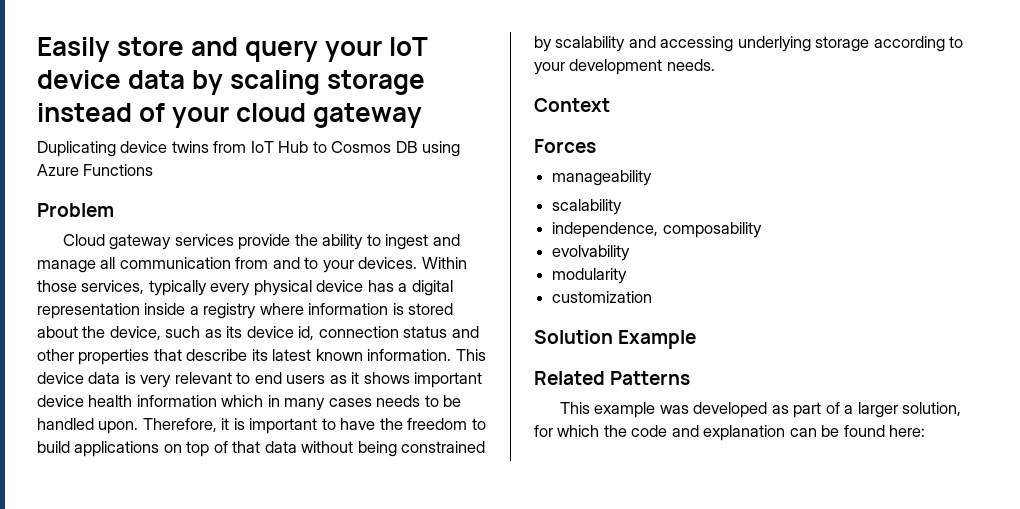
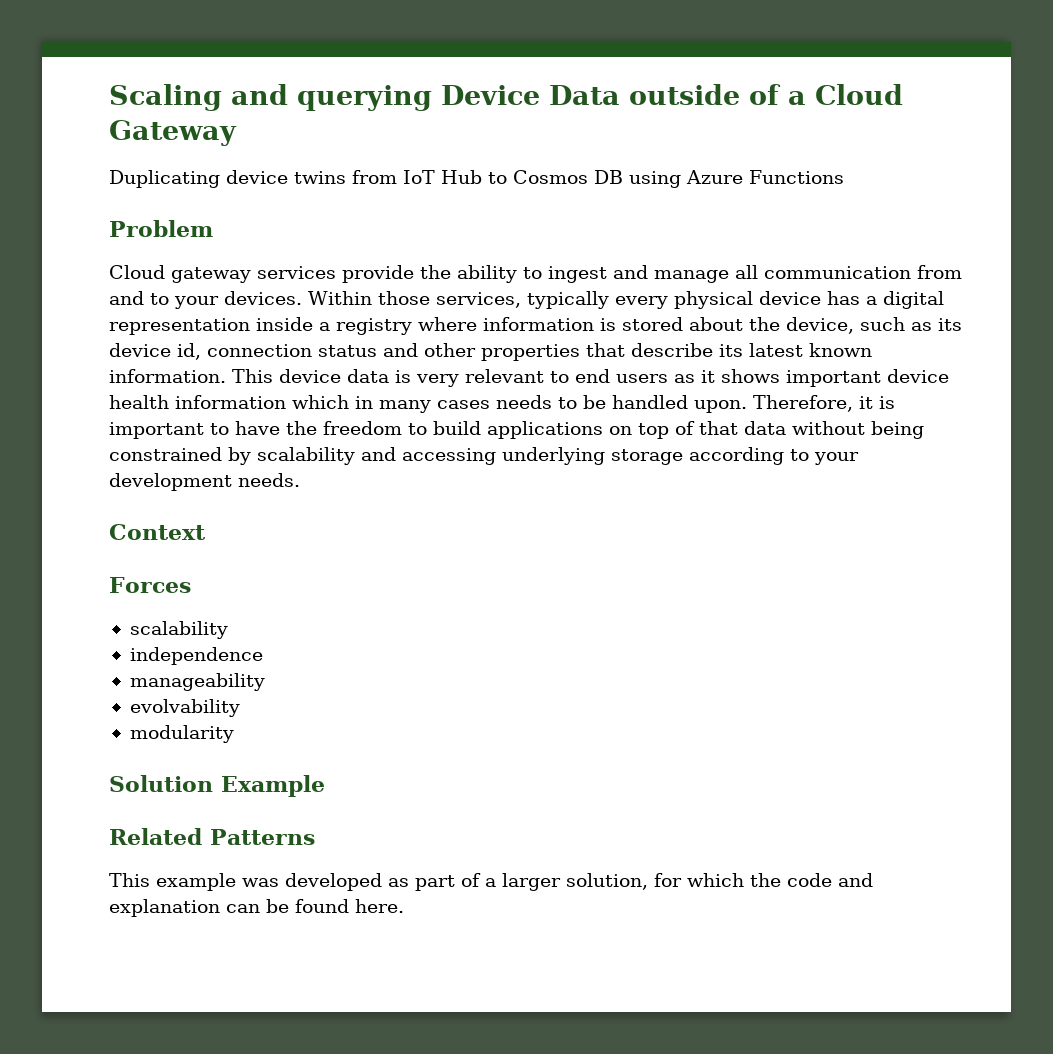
[37,37,429,62] [37,70,426,95] [37,103,423,128] Easily store and query your IoT device data by scaling storage instead of your cloud gateway -> [109,84,903,111] [109,120,237,146] Scaling and querying Device Data outside of a Cloud Gateway
[552,170,653,186] // manageability -> (191, 585) none
[552,222,762,238] independence, composability -> [129,647,263,665] [129,673,265,691] independence // manageability
[552,291,653,303] // customization -> (234, 734) none
[889,425,926,437] here: -> [355,899,404,913] here.

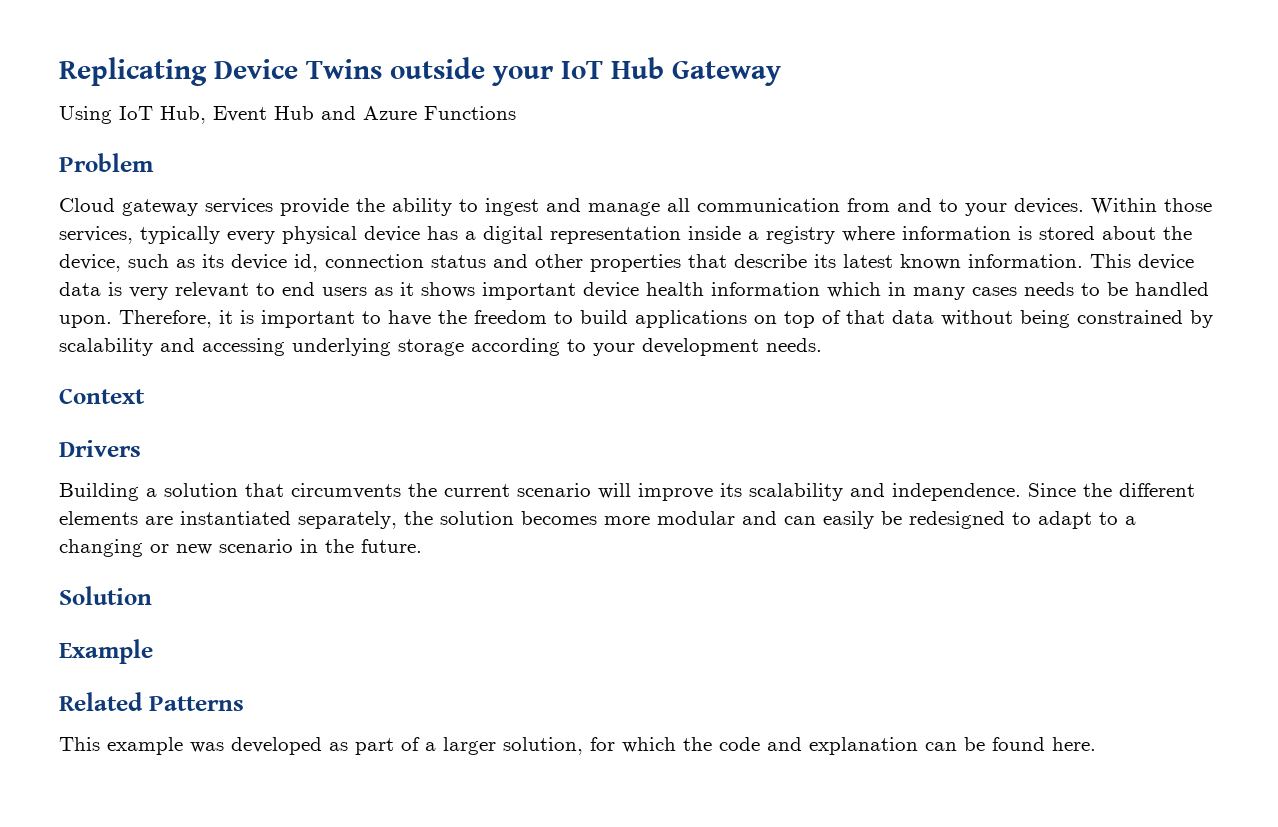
[109,84,903,111] [109,120,237,146] [109,170,681,188] Scaling and querying Device Data outside of a Cloud Gateway // Duplicating device twins from IoT Hub to Cosmos DB using -> [59,57,781,86] [59,106,356,124] Replicating Device Twins outside your IoT Hub Gateway // Using IoT Hub, Event Hub and
[109,577,191,593] [129,621,228,639] [129,647,263,665] [129,673,265,691] [129,699,240,717] [129,725,234,743] Forces // scalability // independence // manageability // evolvability // modularity -> [59,440,141,457] [59,483,1195,501] [59,511,1136,529] [59,539,422,557] Drivers // Building a solution that circumvents the current scenario will improve its scalability and independence. Since the different elements are instantiated separately, the solution becomes more modular and can easily be redesigned to adapt to a changing or new scenario in the future.
(213, 783) none -> (152, 595) //

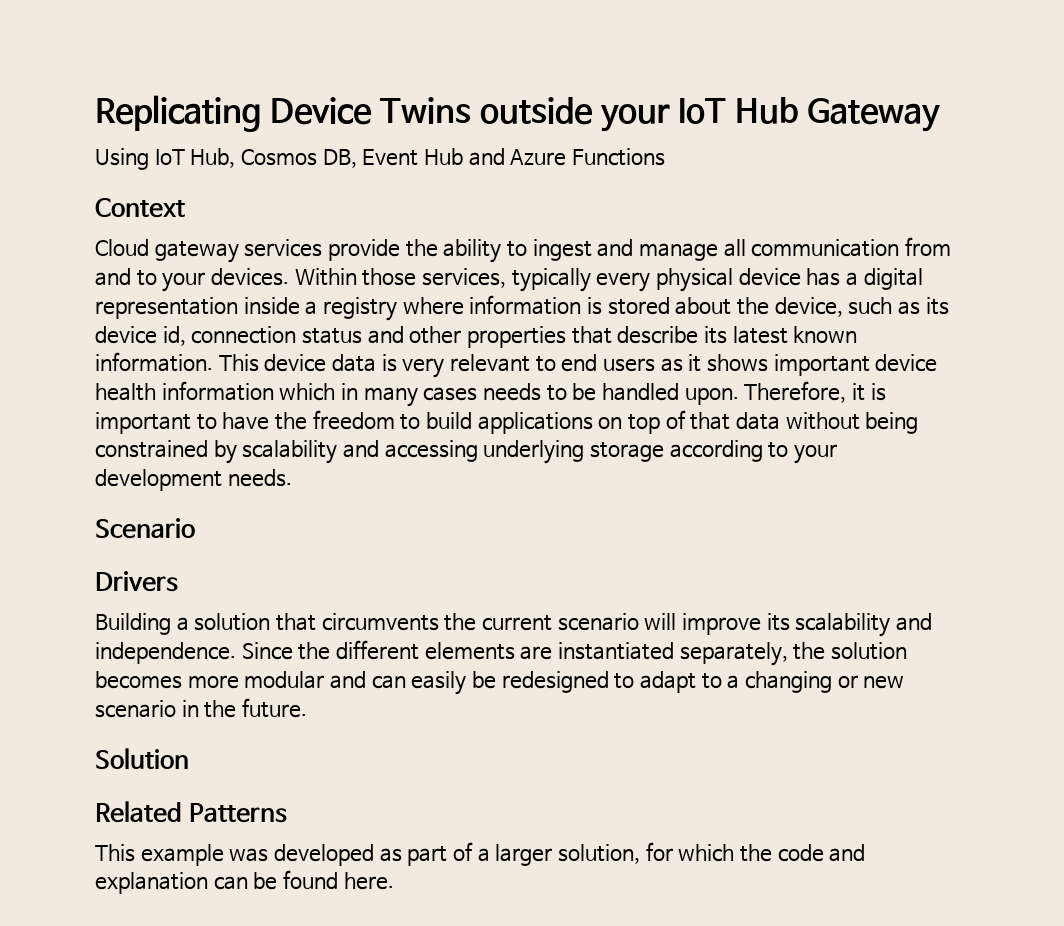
(206, 115) none -> [241,149,357,168] Cosmos DB,
[59,153,154,172] Problem -> [95,198,185,218] Context
[59,388,145,404] Context -> [95,518,195,539] Scenario
[59,639,153,664] // Example -> (189, 758) none

